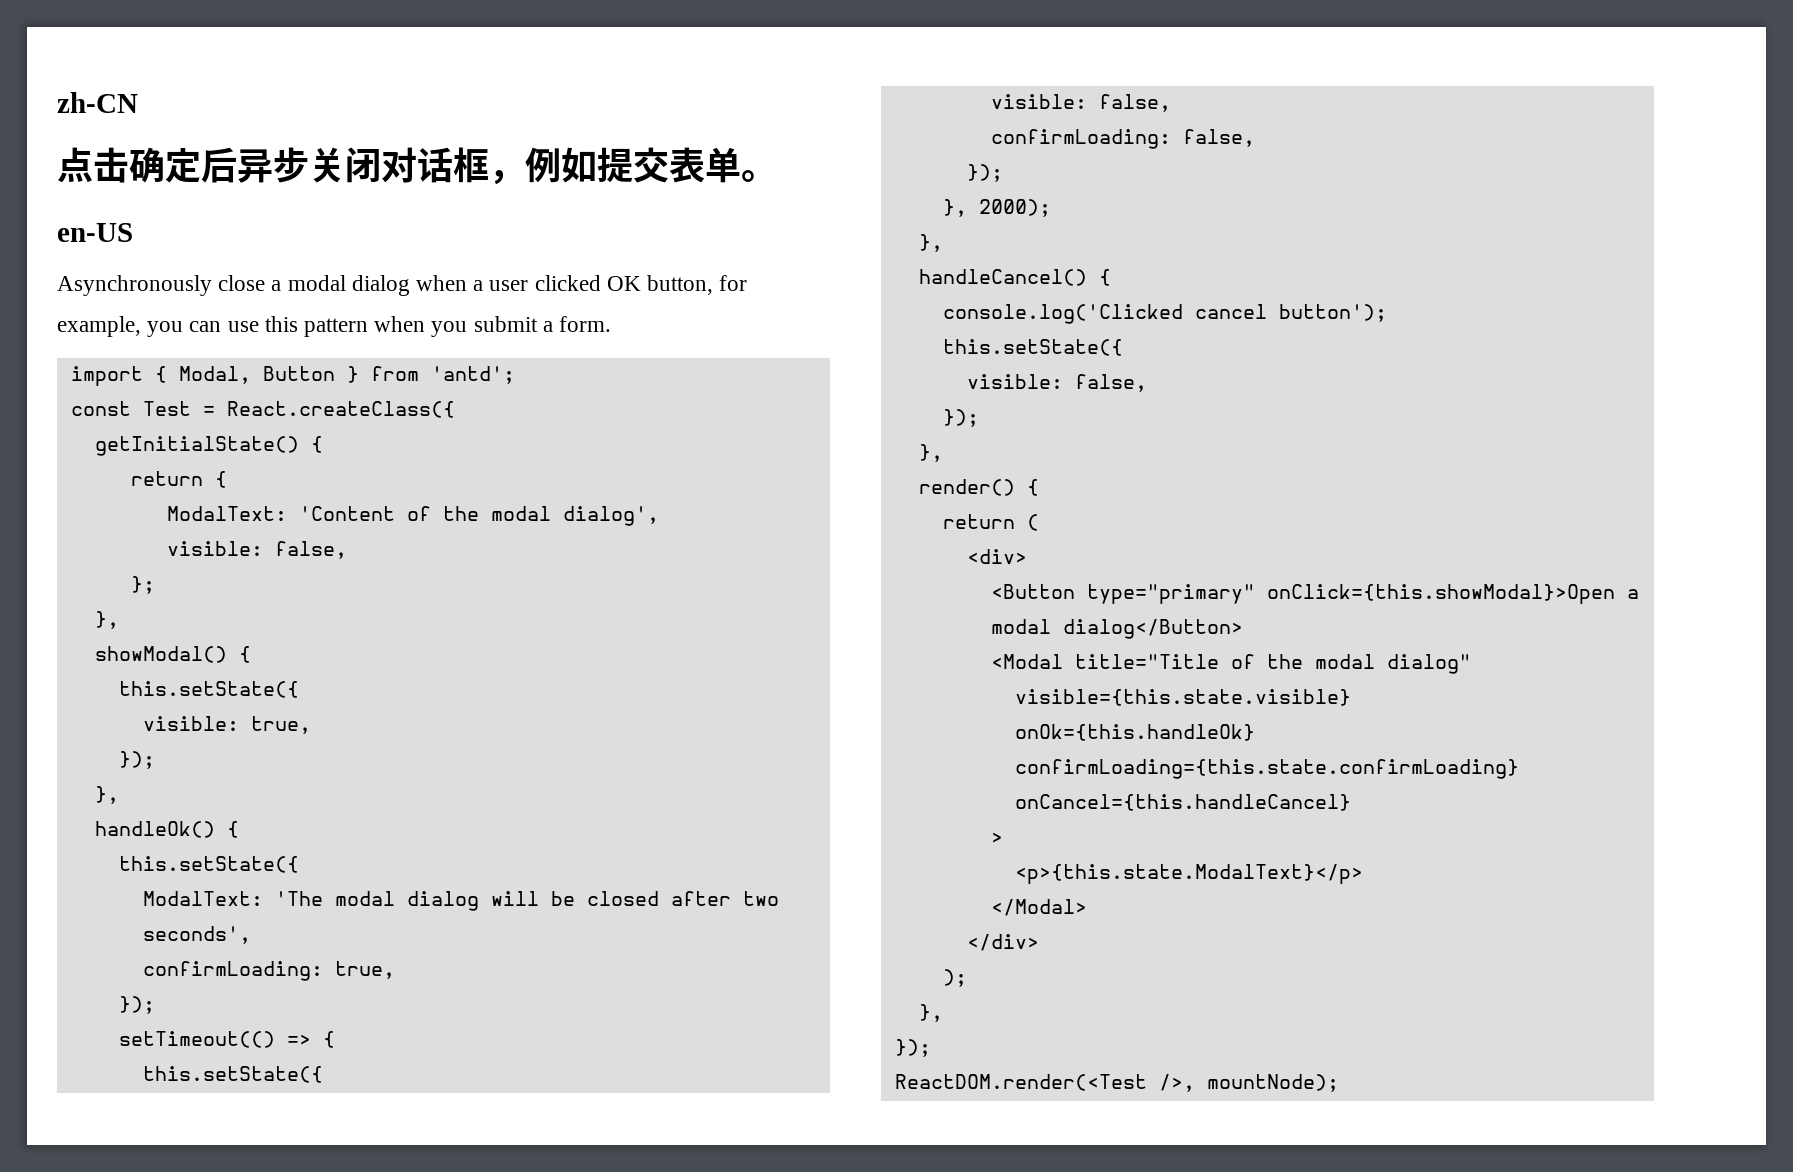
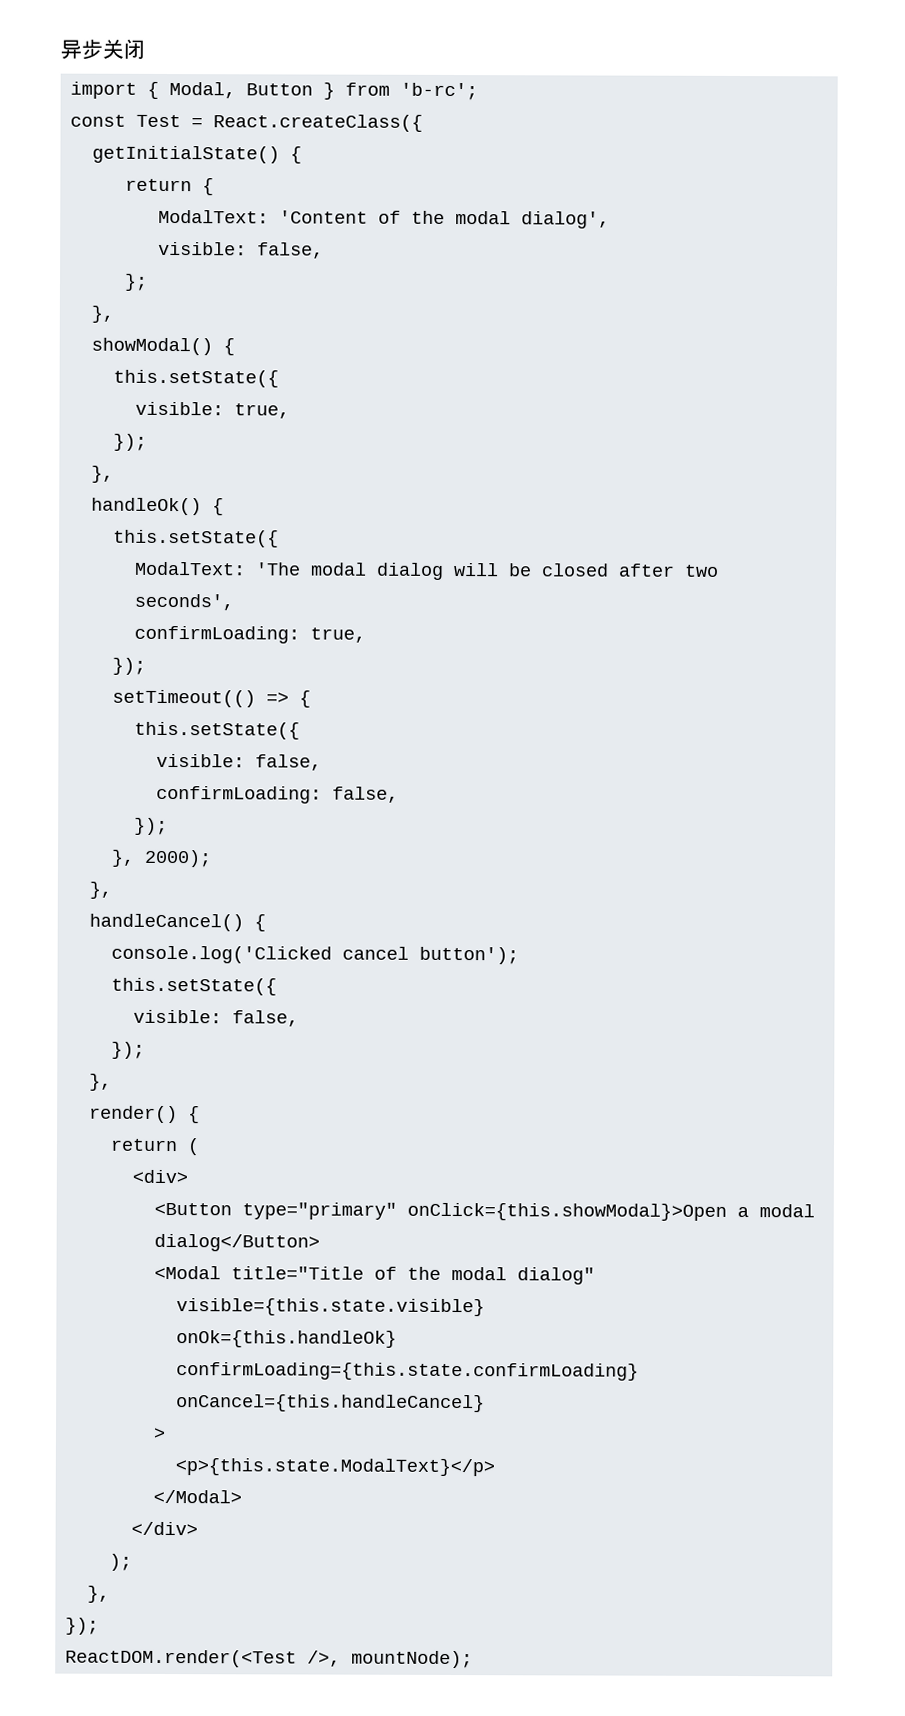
[57,92,138,113] [57,147,237,183] zh-CN // 点击确定后 -> (60, 49) none
[381,147,777,185] [57,223,133,242] [57,275,748,296] [57,316,612,337] 对话框，例如提交表单。 // en-US // Asynchronously close a modal dialog when a user clicked OK button, for example, you can use this pattern when you submit a form. -> (145, 48) none
[430,366,515,384] 'antd'; -> [400,82,479,101] 'b-rc';

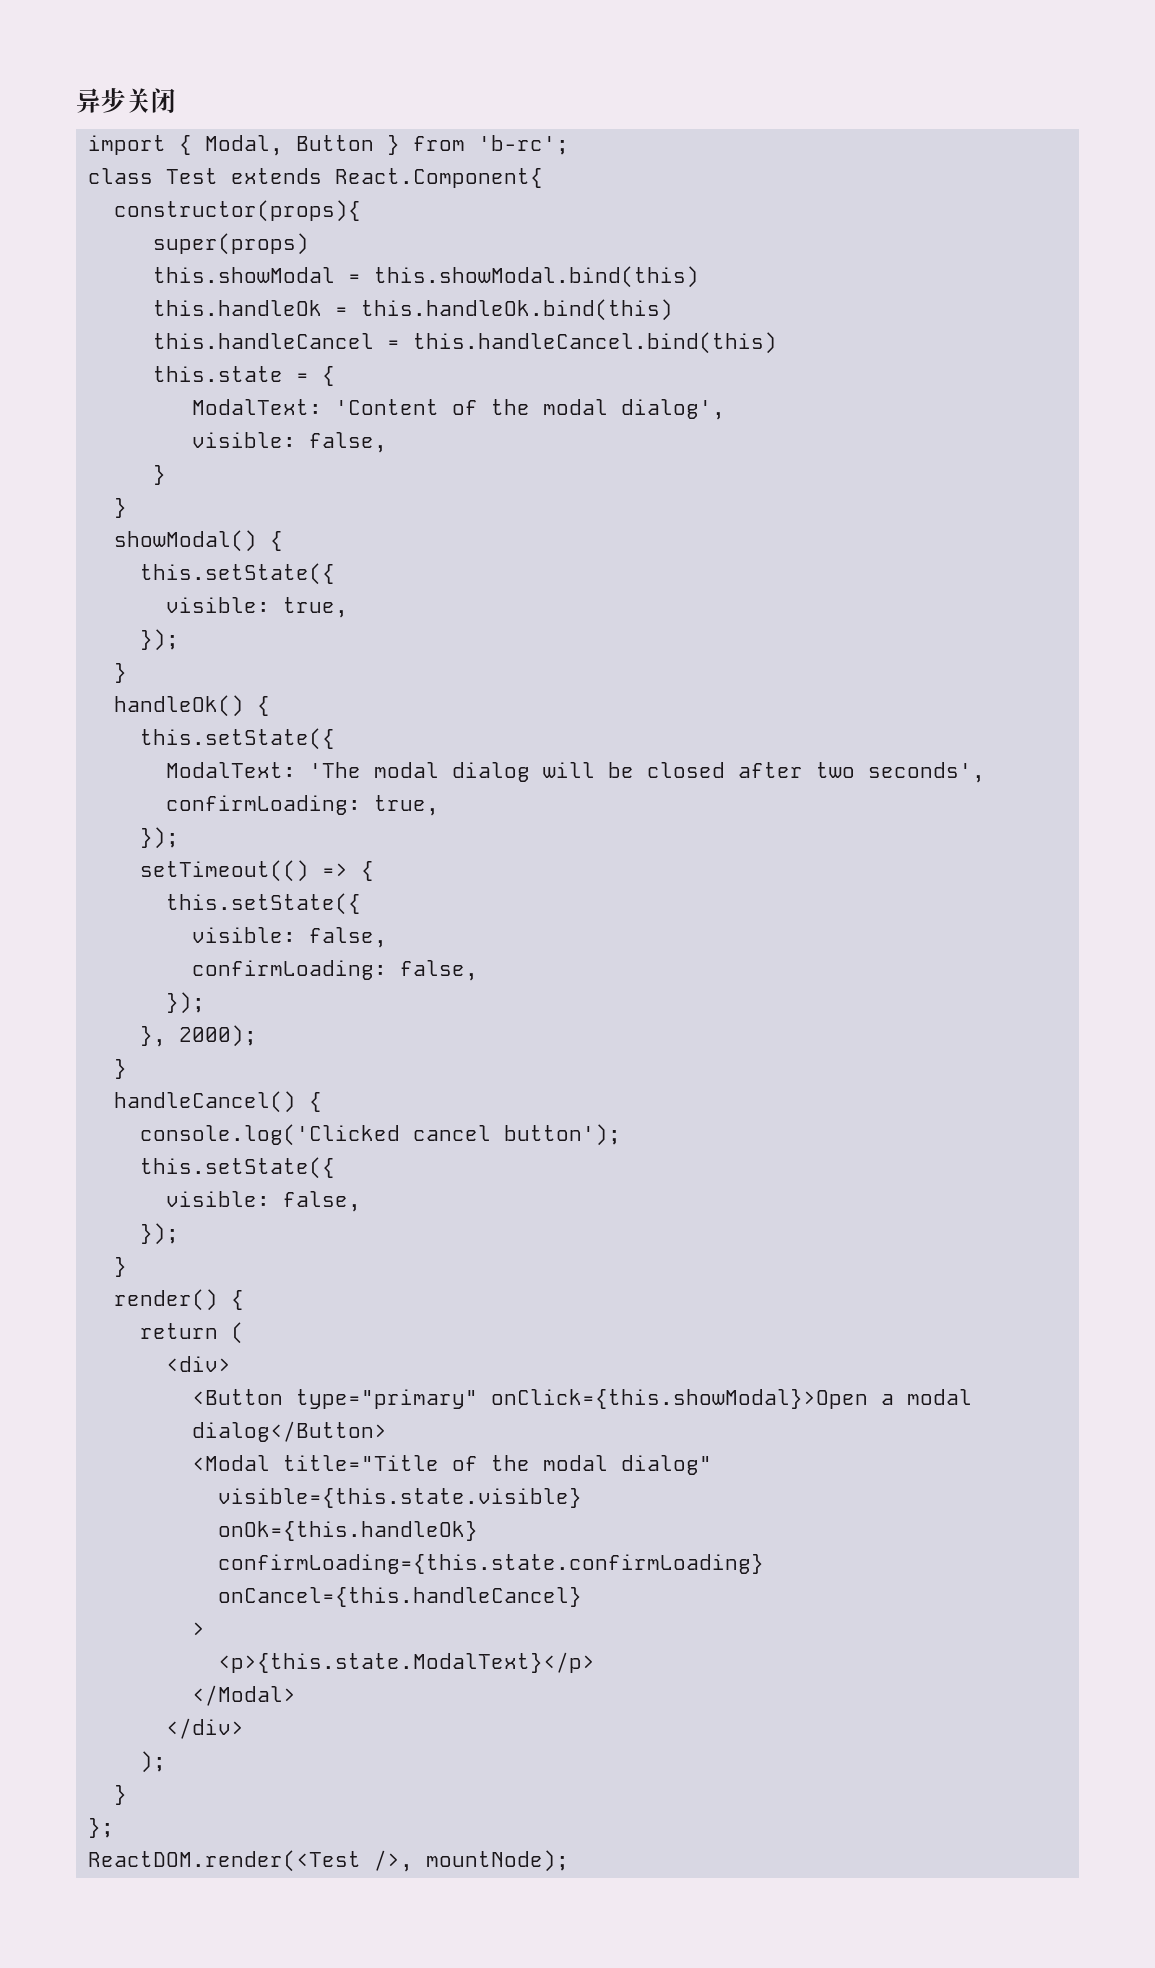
[70,114,424,132] [92,145,303,164] [125,178,193,192] const Test = React.createClass({ // getInitialState() { // return -> [88,168,543,188] [114,200,361,222] [153,233,309,255] [153,266,699,288] [153,299,673,321] [153,332,777,354] [153,366,309,382] class Test extends React.Component{ // constructor(props){ // super(props) // this.showModal = this.showModal.bind(this) // this.handleOk = this.handleOk.bind(this) // this.handleCancel = this.handleCancel.bind(this) // this.state =
[124,273,149,291] [91,305,115,323] }; // }, -> [153,465,166,485] [114,498,127,518] } // }
[91,465,115,483] }, -> [114,663,127,683] }
[89,881,113,899] }, -> [114,1059,127,1079] }
[89,1073,113,1091] }, -> [114,1257,127,1277] }
[87,1585,111,1603] [65,1617,100,1635] }, // }); -> [114,1785,127,1805] [88,1818,114,1838] } // };

